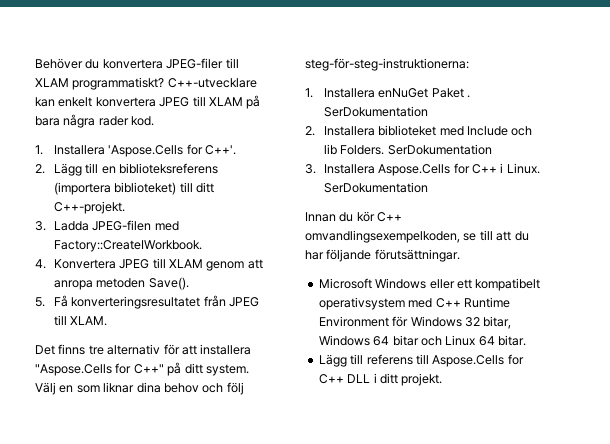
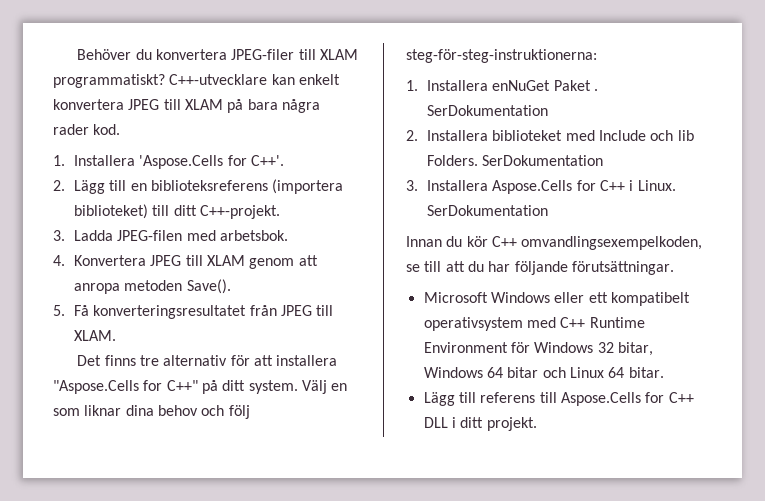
[53,240,202,252] Factory::CreateIWorkbook. -> [220,230,289,241] arbetsbok.

